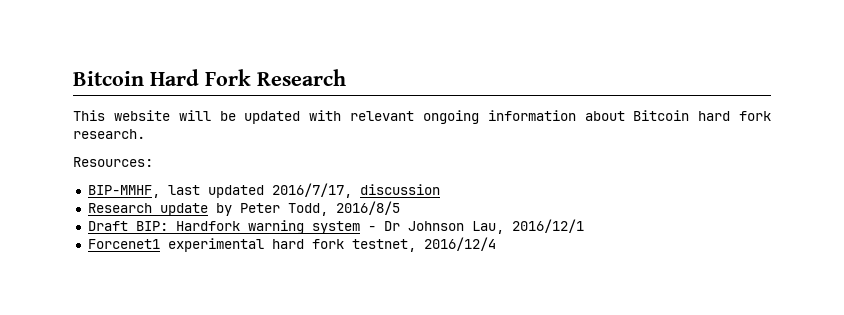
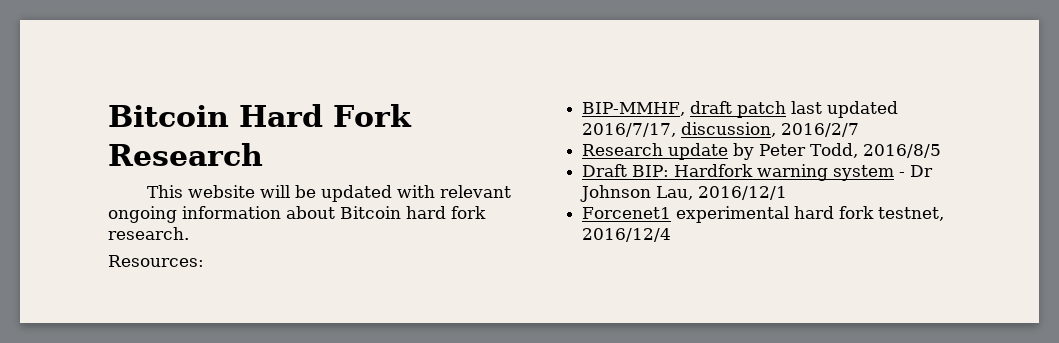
(160, 191) none -> [690,101,787,118] draft patch
[359,184,440,195] discussion -> [681,122,860,137] discussion, 2016/2/7

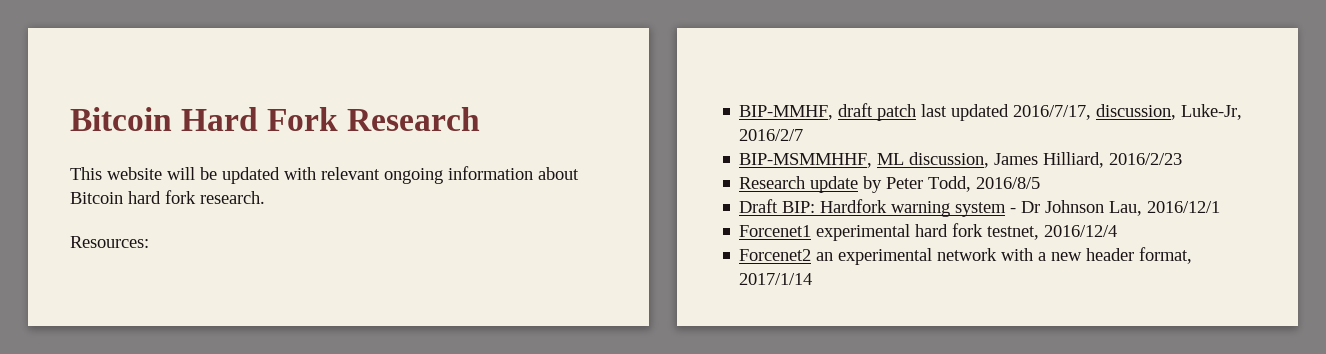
(777, 129) none -> [1181,104,1243,120] Luke-Jr,
(860, 130) none -> [739,152,1183,168] // BIP-MSMMHHF, ML discussion, James Hilliard, 2016/2/23
(672, 235) none -> [739,247,1193,265] [739,273,813,285] // Forcenet2 an experimental network with a new header format, 2017/1/14

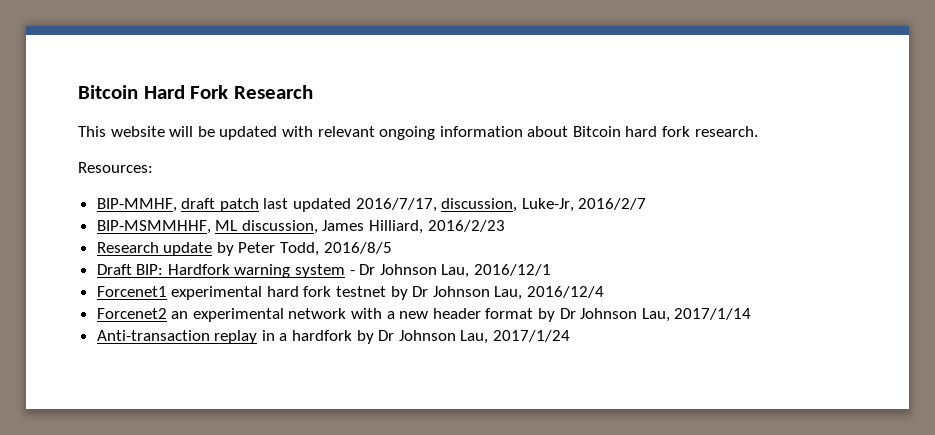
[987,226,1040,240] testnet, -> [336,286,523,300] testnet by Dr Johnson Lau,
[1139,247,1193,264] [739,273,813,285] format, 2017/1/14 -> [485,308,752,322] [96,330,571,344] format by Dr Johnson Lau, 2017/1/14 // Anti-transaction replay in a hardfork by Dr Johnson Lau, 2017/1/24

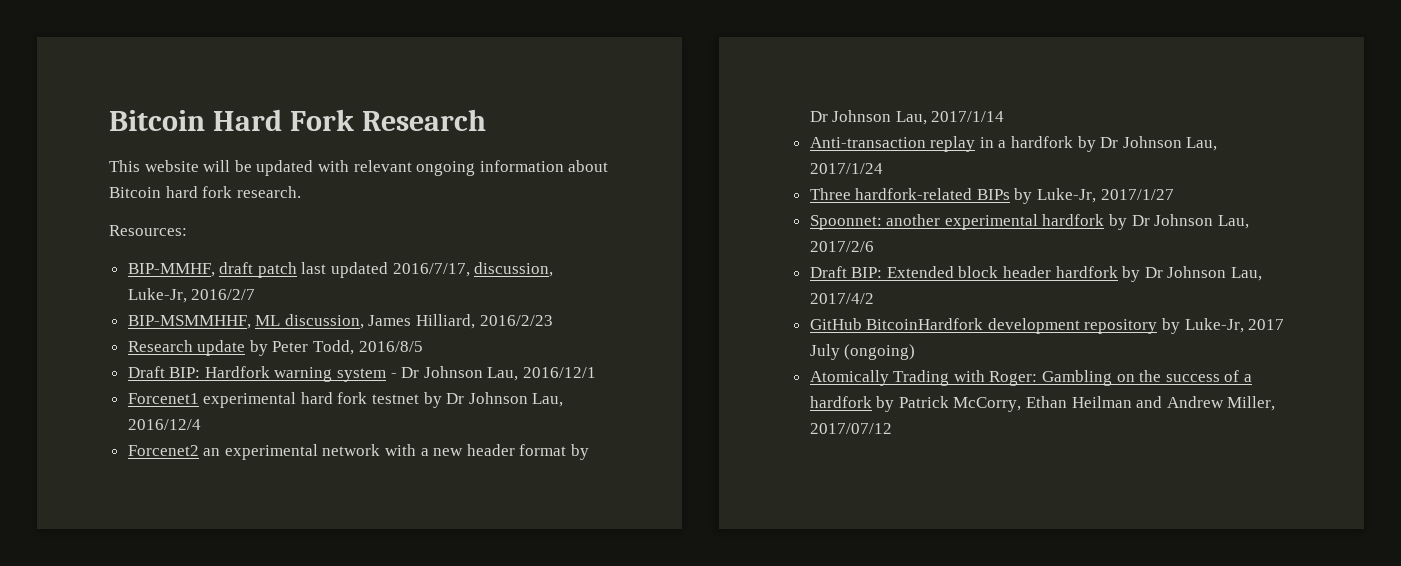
(571, 336) none -> [809,188,1174,204] [809,214,1249,230] [809,241,874,252] [809,266,1263,282] [809,293,874,304] [809,318,1285,334] [809,344,916,360] [809,370,1253,386] [809,396,1276,412] [809,423,892,434] // Three hardfork-related BIPs by Luke-Jr, 2017/1/27 // Spoonnet: another experimental hardfork by Dr Johnson Lau, 2017/2/6 // Draft BIP: Extended block header hardfork by Dr Johnson Lau, 2017/4/2 // GitHub BitcoinHardfork development repository by Luke-Jr, 2017 July (ongoing) // Atomically Trading with Roger: Gambling on the success of a hardfork by Patrick McCorry, Ethan Heilman and Andrew Miller, 2017/07/12

